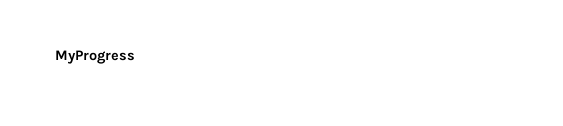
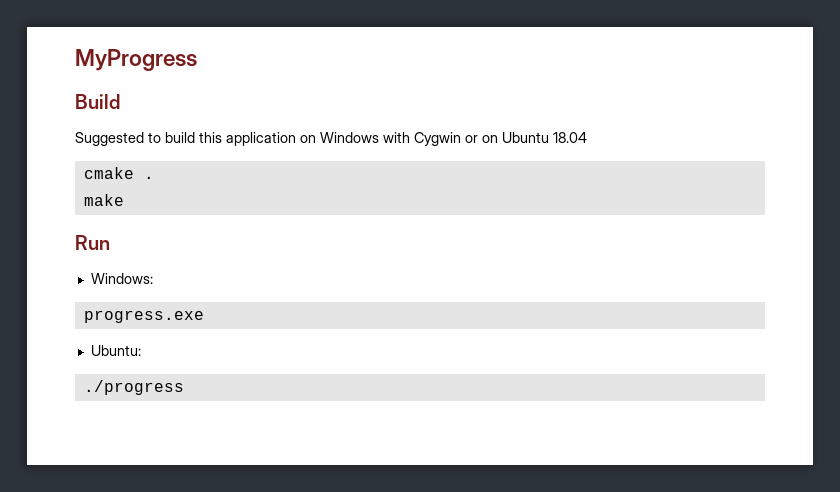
(135, 57) none -> [75,94,120,109] [75,132,587,146] [83,167,154,179] [83,194,124,206] [75,235,110,250] [90,273,153,284] [83,310,204,323] [90,345,141,356] [83,380,184,395] // Build // Suggested to build this application on Windows with Cygwin or on Ubuntu 18.04 // cmake . // make // Run // Windows: // progress.exe // Ubuntu: // ./progress

